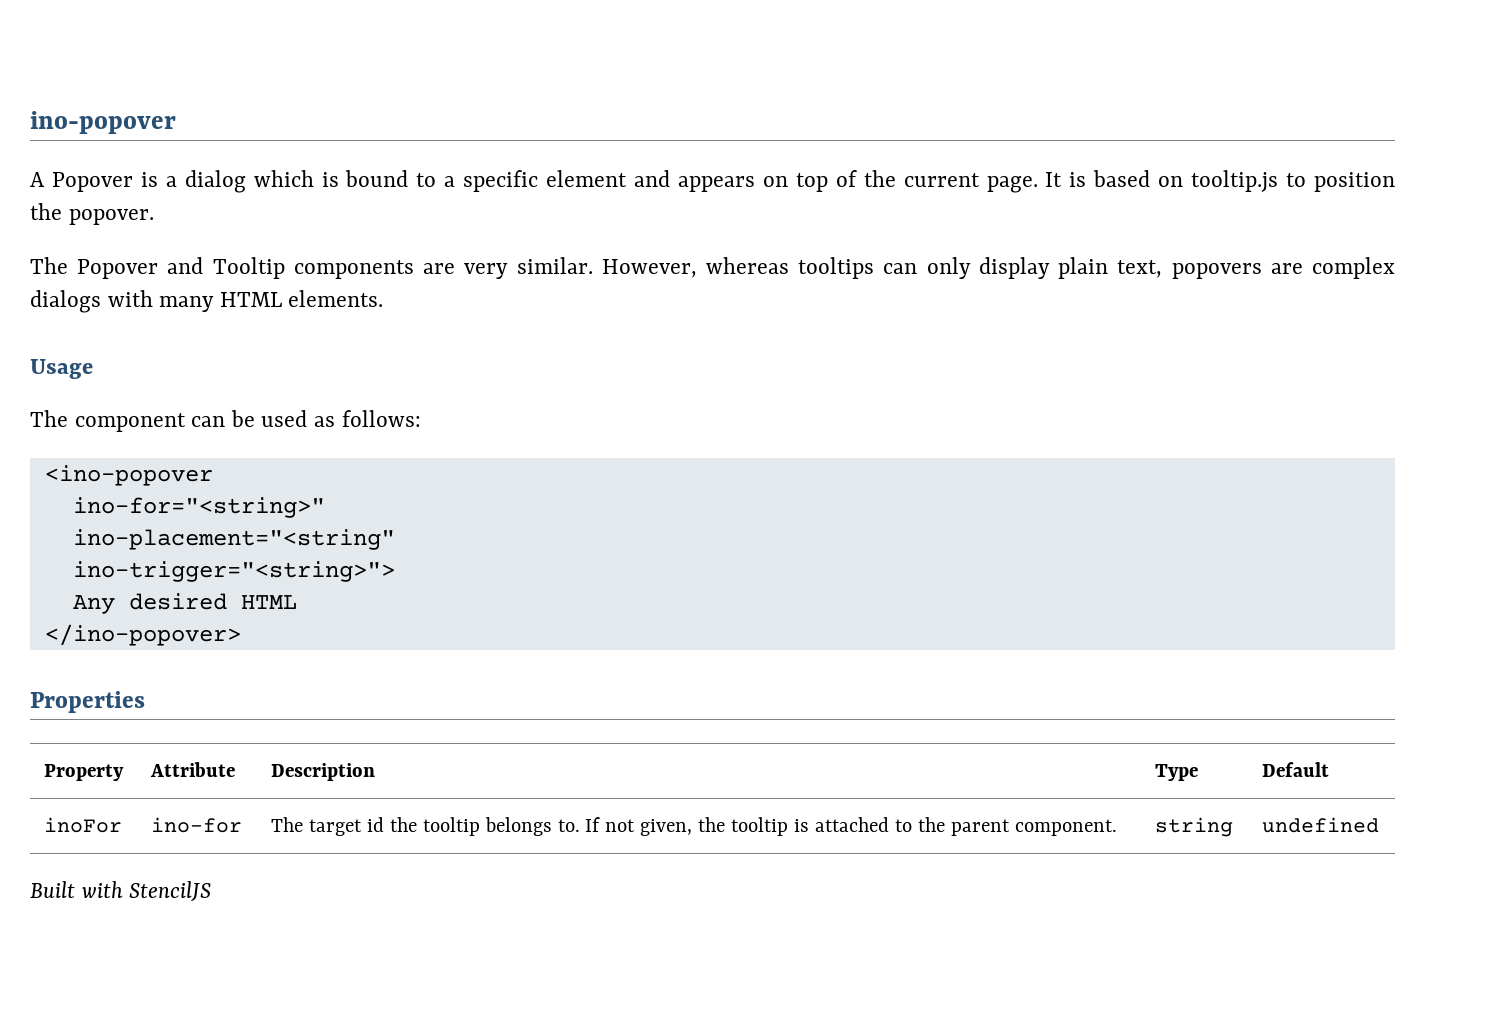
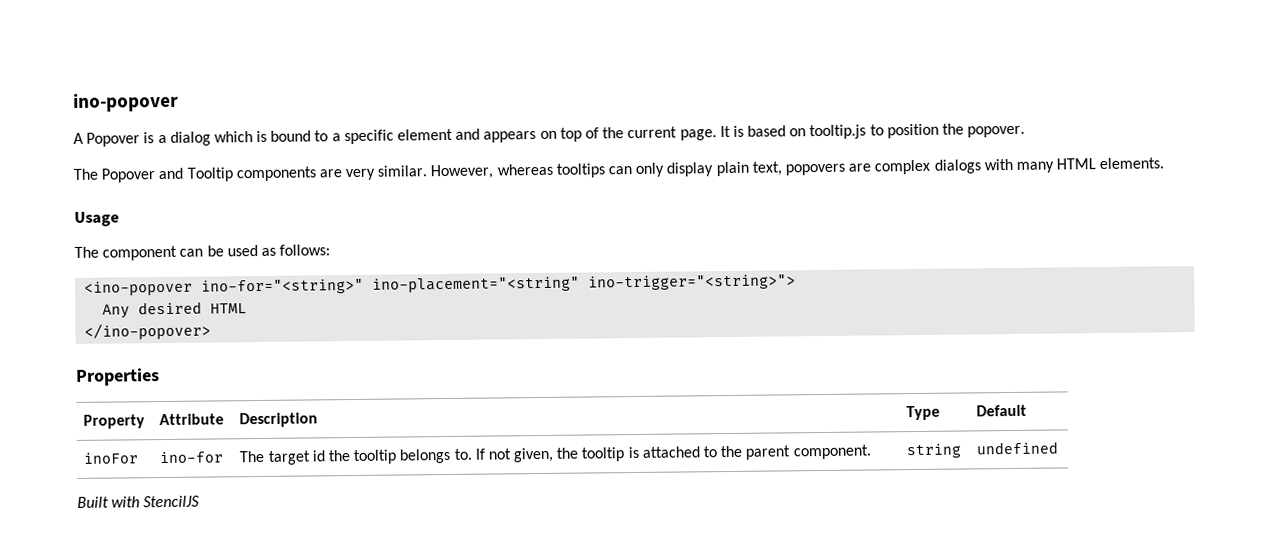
(213, 475) // -> (194, 288) none
(325, 507) // -> (365, 286) none
(395, 539) // -> (581, 284) none

